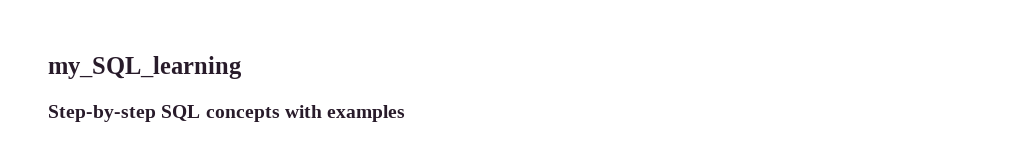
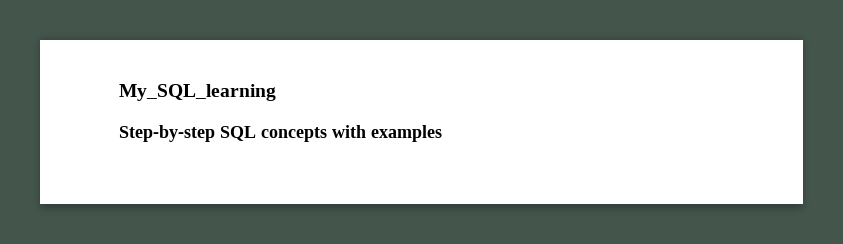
[48,56,242,79] my_SQL_learning -> [119,84,276,101] My_SQL_learning

